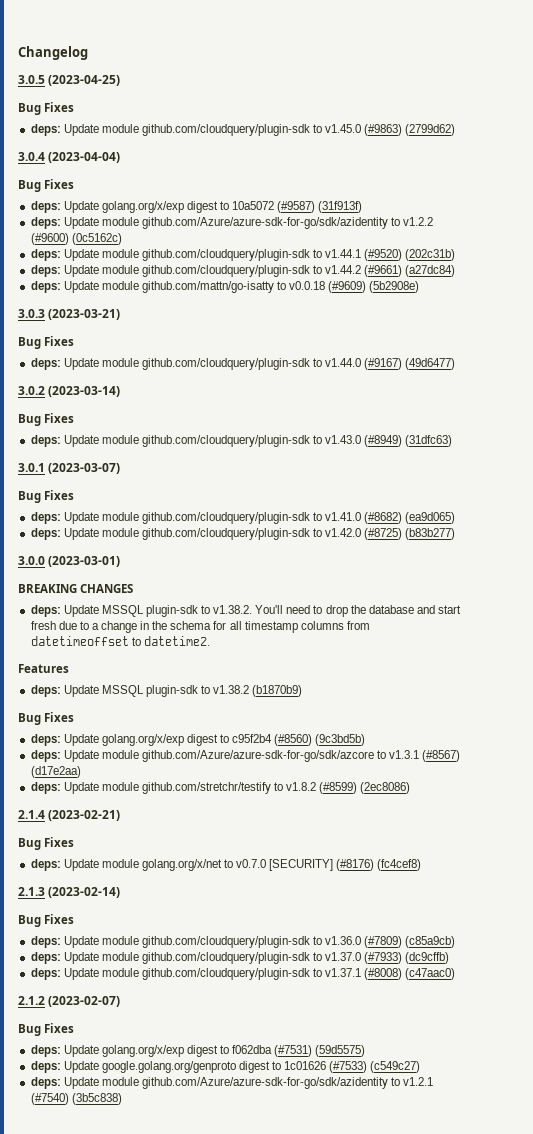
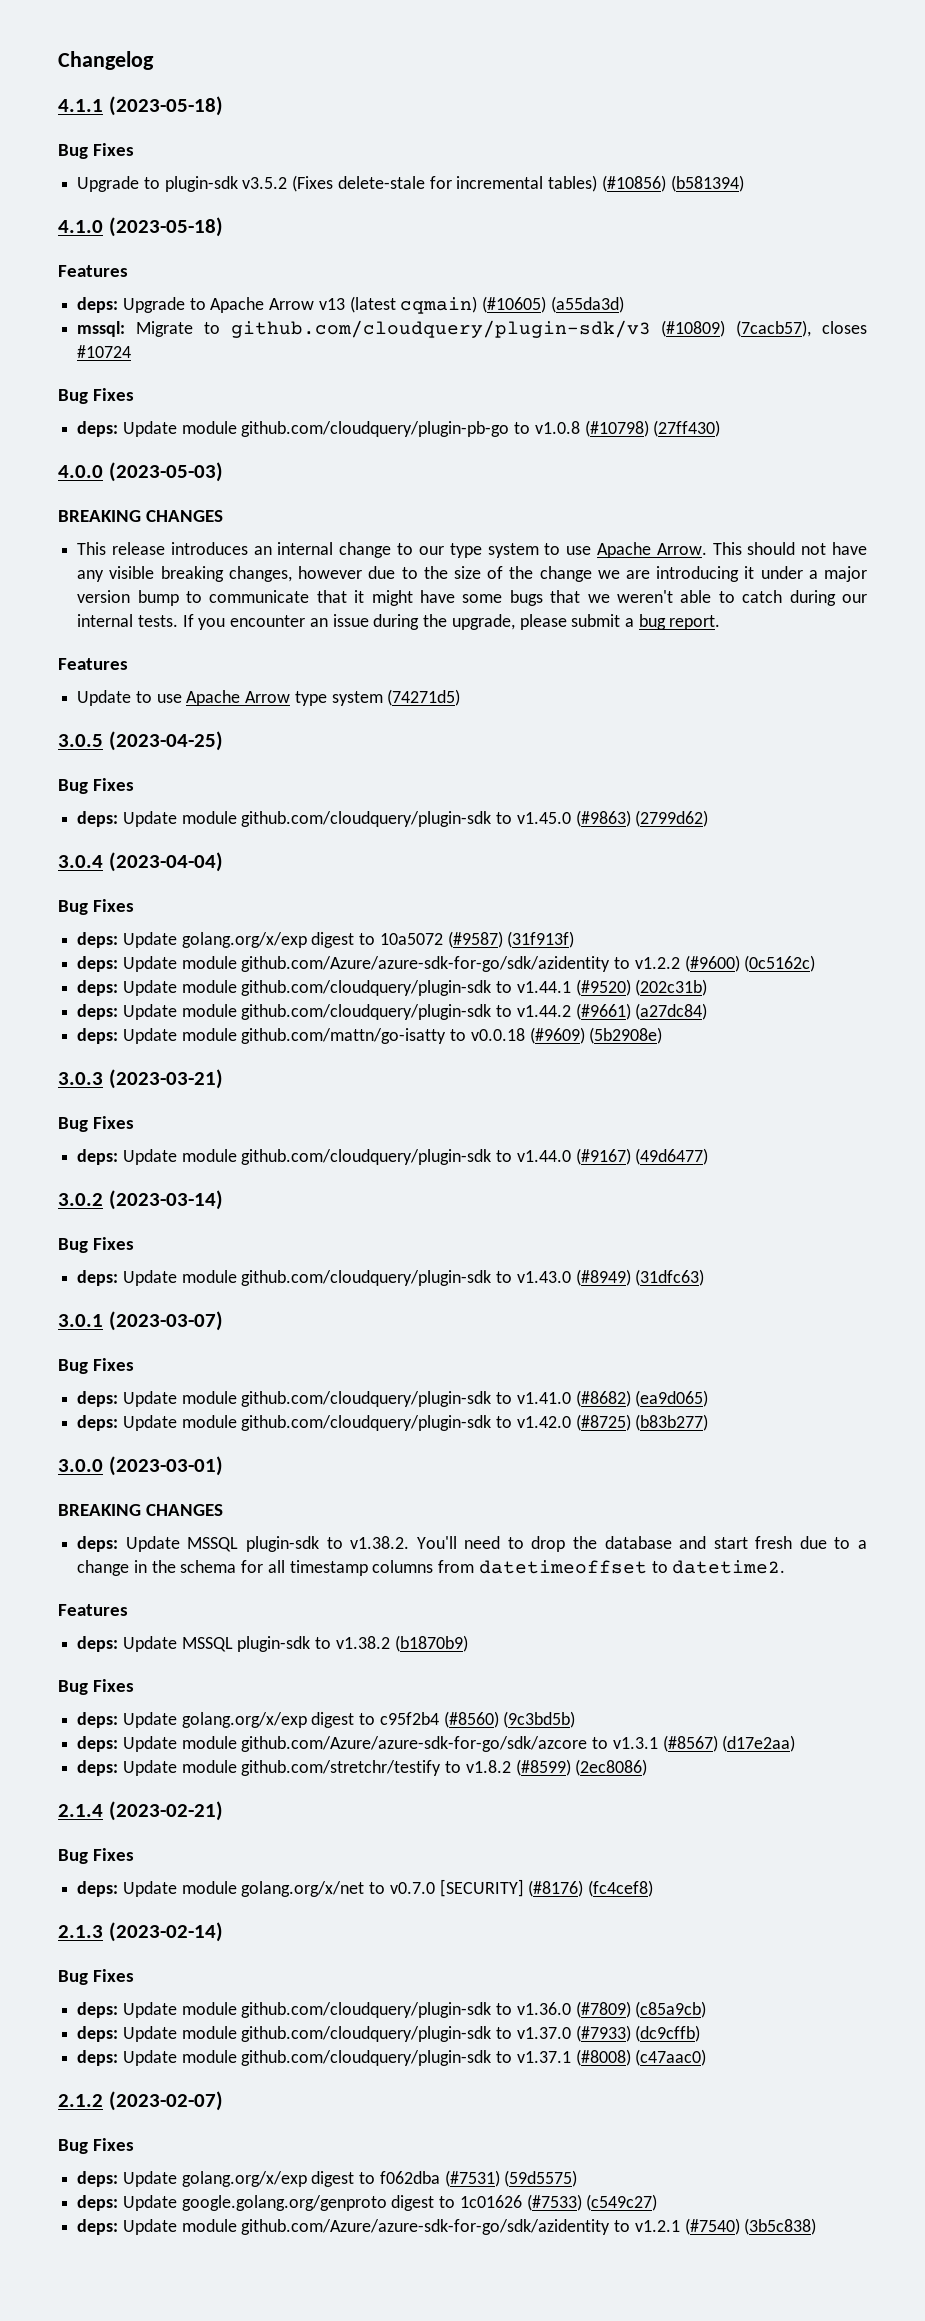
(88, 53) none -> [58,96,223,116] [58,143,135,159] [77,175,744,192] [58,217,223,237] [58,265,128,277] [77,296,624,314] [77,320,867,338] [77,345,132,358] [58,388,135,404] [77,420,721,437] [58,462,223,482] [58,510,224,522] [77,542,867,558] [77,566,868,582] [77,590,867,606] [77,614,721,630] [58,658,128,670] [77,689,461,706] // 4.1.1 (2023-05-18) // Bug Fixes // Upgrade to plugin-sdk v3.5.2 (Fixes delete-stale for incremental tables) (#10856) (b581394) // 4.1.0 (2023-05-18) // Features // deps: Upgrade to Apache Arrow v13 (latest cqmain) (#10605) (a55da3d) // mssql: Migrate to github.com/cloudquery/plugin-sdk/v3 (#10809) (7cacb57), closes #10724 // Bug Fixes // deps: Update module github.com/cloudquery/plugin-pb-go to v1.0.8 (#10798) (27ff430) // 4.0.0 (2023-05-03) // BREAKING CHANGES // This release introduces an internal change to our type system to use Apache Arrow. This should not have any visible breaking changes, however due to the size of the change we are introducing it under a major version bump to communicate that it might have some bugs that we weren't able to catch during our internal tests. If you encounter an issue during the upgrade, please submit a bug report. // Features // Update to use Apache Arrow type system (74271d5)

